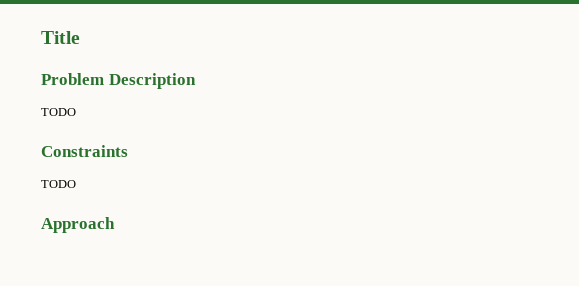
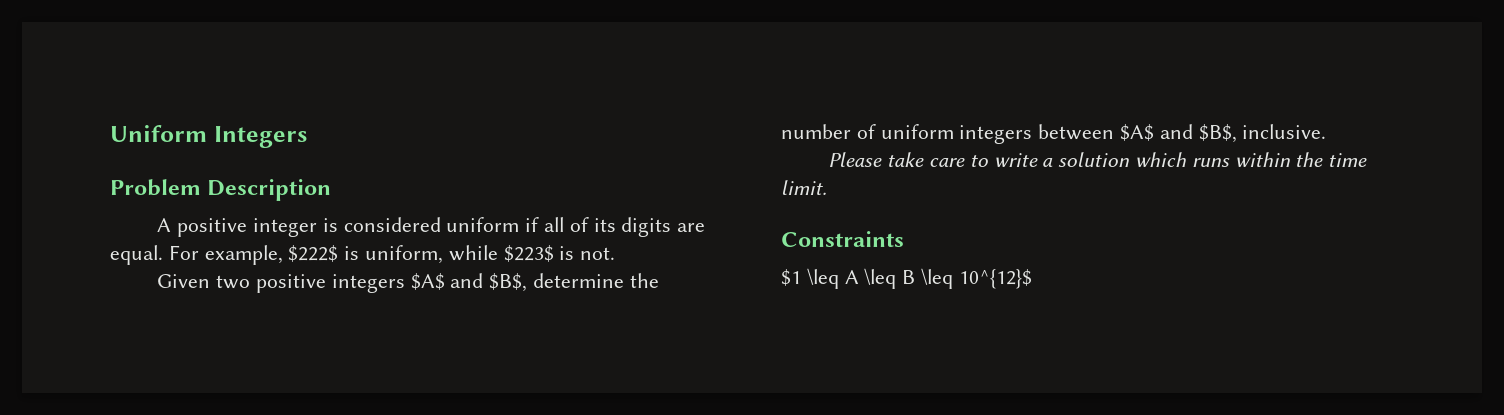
[41,31,80,44] Title -> [110,125,307,148] Uniform Integers
[41,108,76,116] [41,145,128,157] [41,180,76,188] [41,217,115,233] TODO // Constraints // TODO // Approach -> [157,217,706,237] [110,245,616,265] [157,273,659,293] [781,124,1327,144] [828,152,1368,167] [781,180,827,195] [781,231,904,247] [781,268,1032,289] A positive integer is considered uniform if all of its digits are equal. For example, $222$ is uniform, while $223$ is not. // Given two positive integers $A$ and $B$, determine the number of uniform integers between $A$ and $B$, inclusive. // Please take care to write a solution which runs within the time limit. // Constraints // $1 \leq A \leq B \leq 10^{12}$

